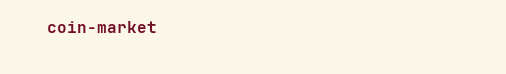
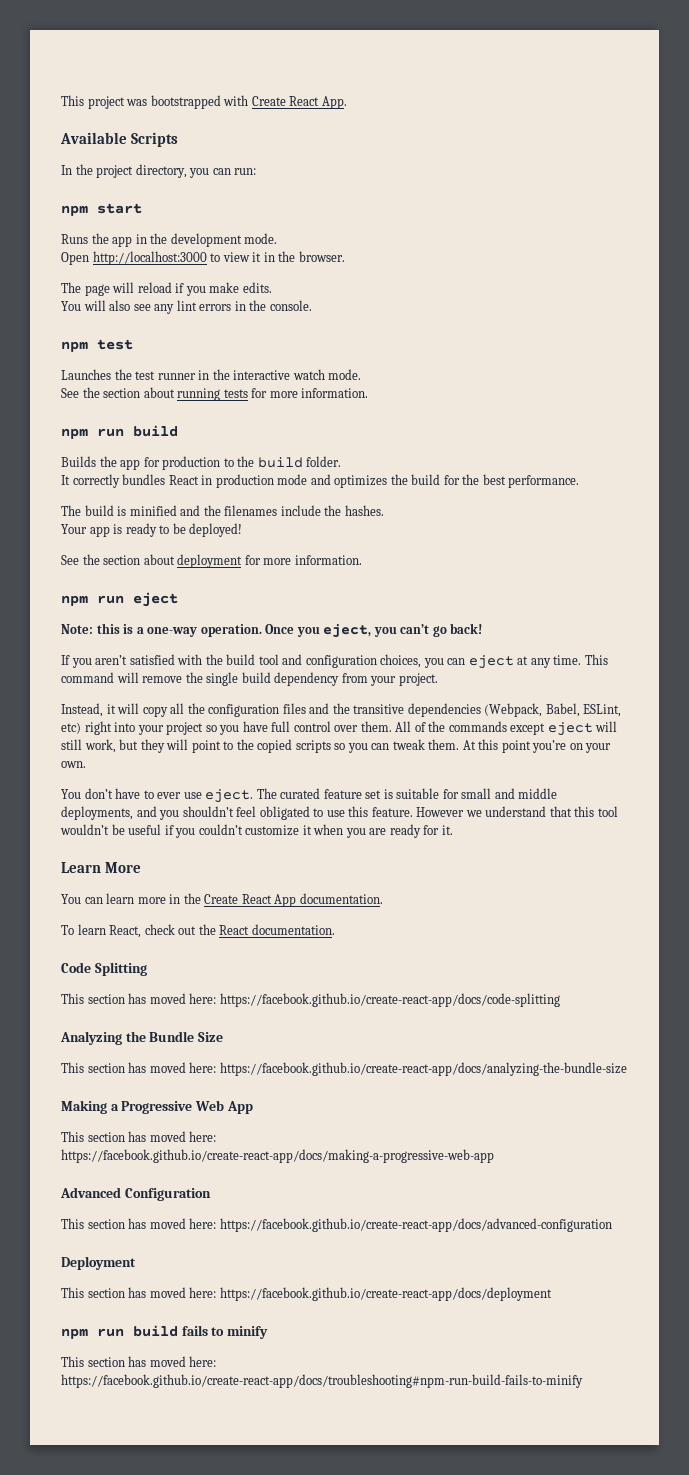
[47,21,157,33] coin-market -> [61,95,347,109] [60,132,178,147] [61,164,257,178] [61,203,142,216] [61,233,278,247] [61,251,345,265] [61,282,272,296] [61,300,312,314] [61,339,133,352] [61,369,362,380] [61,387,369,401] [61,425,178,439] [61,456,342,470] [61,474,580,488] [61,505,384,516] [61,523,243,537] [61,554,362,568] [61,592,178,607] [61,623,483,638] [61,654,608,669] [61,672,438,686] [61,703,622,717] [61,721,618,736] [61,739,612,753] [61,761,86,768] [61,788,558,803] [61,806,618,820] [60,824,453,838] [61,862,141,873] [61,893,383,907] [61,924,335,938] [61,962,147,976] [61,993,560,1007] [60,1031,223,1045] [61,1062,627,1076] [61,1100,253,1114] [61,1131,217,1142] [61,1149,494,1163] [60,1187,211,1201] [61,1218,612,1232] [61,1256,136,1270] [61,1287,552,1301] [61,1325,268,1339] [61,1356,217,1367] [61,1374,583,1388] This project was bootstrapped with Create React App. // Available Scripts // In the project directory, you can run: // npm start // Runs the app in the development mode. // Open http://localhost:3000 to view it in the browser. // The page will reload if you make edits. // You will also see any lint errors in the console. // npm test // Launches the test runner in the interactive watch mode. // See the section about running tests for more information. // npm run build // Builds the app for production to the build folder. // It correctly bundles React in production mode and optimizes the build for the best performance. // The build is minified and the filenames include the hashes. // Your app is ready to be deployed! // See the section about deployment for more information. // npm run eject // Note: this is a one-way operation. Once you eject, you can’t go back! // If you aren’t satisfied with the build tool and configuration choices, you can eject at any time. This command will remove the single build dependency from your project. // Instead, it will copy all the configuration files and the transitive dependencies (Webpack, Babel, ESLint, etc) right into your project so you have full control over them. All of the commands except eject will still work, but they will point to the copied scripts so you can tweak them. At this point you’re on your own. // You don’t have to ever use eject. The curated feature set is suitable for small and middle deployments, and you shouldn’t feel obligated to use this feature. However we understand that this tool wouldn’t be useful if you couldn’t customize it when you are ready for it. // Learn More // You can learn more in the Create React App documentation. // To learn React, check out the React documentation. // Code Splitting // This section has moved here: https://facebook.github.io/create-react-app/docs/code-splitting // Analyzing the Bundle Size // This section has moved here: https://facebook.github.io/create-react-app/docs/analyzing-the-bundle-size // Making a Progressive Web App // This section has moved here: https://facebook.github.io/create-react-app/docs/making-a-progressive-web-app // Advanced Configuration // This section has moved here: https://facebook.github.io/create-react-app/docs/advanced-configuration // Deployment // This section has moved here: https://facebook.github.io/create-react-app/docs/deployment // npm run build fails to minify // This section has moved here: https://facebook.github.io/create-react-app/docs/troubleshooting#npm-run-build-fails-to-minify

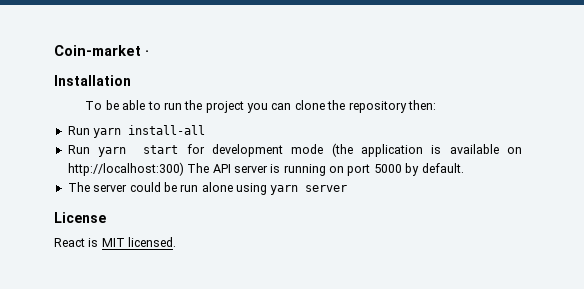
[61,95,347,109] [60,132,178,147] [61,165,72,175] This project was bootstrapped with Create React App. // Available Scripts // In -> [54,45,149,56] [54,75,131,86] [85,100,182,110] Coin-market · // Installation // To be able to run
[135,164,257,178] [61,203,142,216] [61,233,278,247] [61,251,345,265] [61,282,272,296] [61,300,312,314] [61,339,133,352] [61,369,362,380] [61,387,369,401] [61,425,178,439] [61,456,342,470] [61,474,580,488] [61,505,384,516] [61,523,243,537] [61,554,362,568] [61,592,178,607] [61,623,483,638] [61,654,608,669] [61,672,438,686] [61,703,622,717] [61,721,618,736] [61,739,612,753] [61,761,86,768] [61,788,558,803] [61,806,618,820] [60,824,453,838] [61,862,141,873] [61,893,383,907] [61,924,335,938] [61,962,147,976] [61,993,560,1007] [60,1031,223,1045] [61,1062,627,1076] [61,1100,253,1114] [61,1131,217,1142] [61,1149,494,1163] [60,1187,211,1201] [61,1218,612,1232] [61,1256,136,1270] [61,1287,552,1301] [61,1325,268,1339] [61,1356,217,1367] [61,1374,583,1388] directory, you can run: // npm start // Runs the app in the development mode. // Open http://localhost:3000 to view it in the browser. // The page will reload if you make edits. // You will also see any lint errors in the console. // npm test // Launches the test runner in the interactive watch mode. // See the section about running tests for more information. // npm run build // Builds the app for production to the build folder. // It correctly bundles React in production mode and optimizes the build for the best performance. // The build is minified and the filenames include the hashes. // Your app is ready to be deployed! // See the section about deployment for more information. // npm run eject // Note: this is a one-way operation. Once you eject, you can’t go back! // If you aren’t satisfied with the build tool and configuration choices, you can eject at any time. This command will remove the single build dependency from your project. // Instead, it will copy all the configuration files and the transitive dependencies (Webpack, Babel, ESLint, etc) right into your project so you have full control over them. All of the commands except eject will still work, but they will point to the copied scripts so you can tweak them. At this point you’re on your own. // You don’t have to ever use eject. The curated feature set is suitable for small and middle deployments, and you shouldn’t feel obligated to use this feature. However we understand that this tool wouldn’t be useful if you couldn’t customize it when you are ready for it. // Learn More // You can learn more in the Create React App documentation. // To learn React, check out the React documentation. // Code Splitting // This section has moved here: https://facebook.github.io/create-react-app/docs/code-splitting // Analyzing the Bundle Size // This section has moved here: https://facebook.github.io/create-react-app/docs/analyzing-the-bundle-size // Making a Progressive Web App // This section has moved here: https://facebook.github.io/create-react-app/docs/making-a-progressive-web-app // Advanced Configuration // This section has moved here: https://facebook.github.io/create-react-app/docs/advanced-configuration // Deployment // This section has moved here: https://facebook.github.io/create-react-app/docs/deployment // npm run build fails to minify // This section has moved here: https://facebook.github.io/create-react-app/docs/troubleshooting#npm-run-build-fails-to-minify -> [247,100,436,113] [67,125,206,138] [67,143,522,157] [67,162,464,176] [67,182,348,195] [54,212,106,223] [54,237,177,247] you can clone the repository then: // Run yarn install-all // Run yarn start for development mode (the application is available on http://localhost:300) The API server is running on port 5000 by default. // The server could be run alone using yarn server // License // React is MIT licensed.

